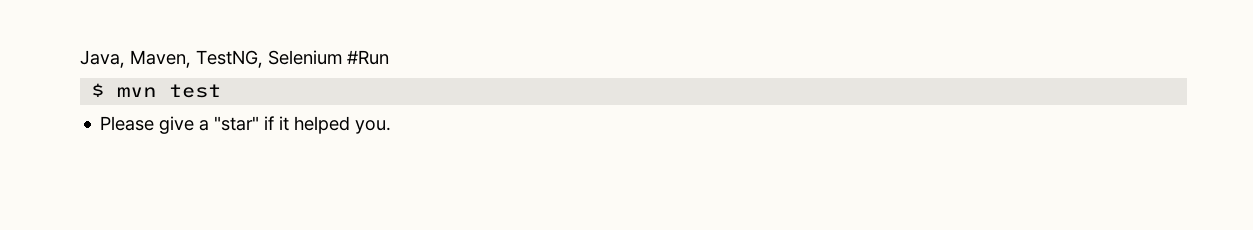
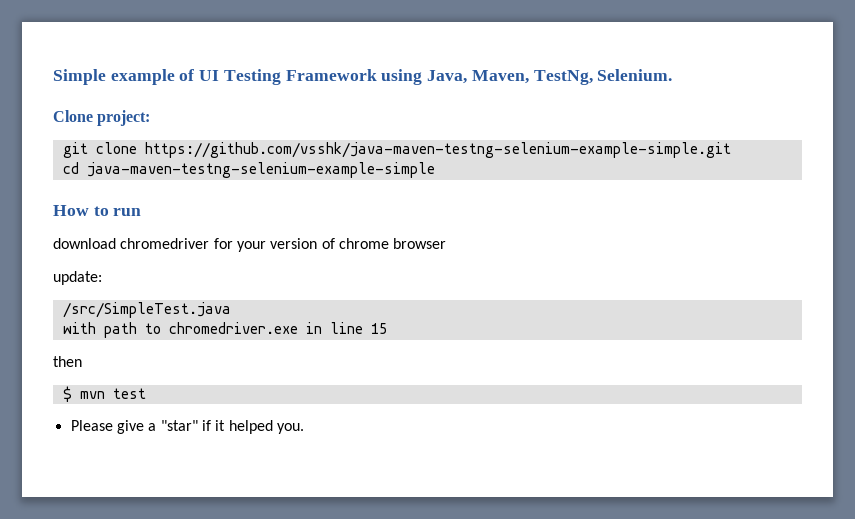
[80,50,389,68] Java, Maven, TestNG, Selenium #Run -> [53,69,673,85] [53,110,151,126] [62,142,731,158] [62,162,435,178] [53,205,142,216] [53,238,447,252] [53,271,102,285] [62,302,231,318] [62,322,387,338] [53,356,82,367] Simple example of UI Testing Framework using Java, Maven, TestNg, Selenium. // Clone project: // git clone https://github.com/vsshk/java-maven-testng-selenium-example-simple.git // cd java-maven-testng-selenium-example-simple // How to run // download chromedriver for your version of chrome browser // update: // /src/SimpleTest.java // with path to chromedriver.exe in line 15 // then

